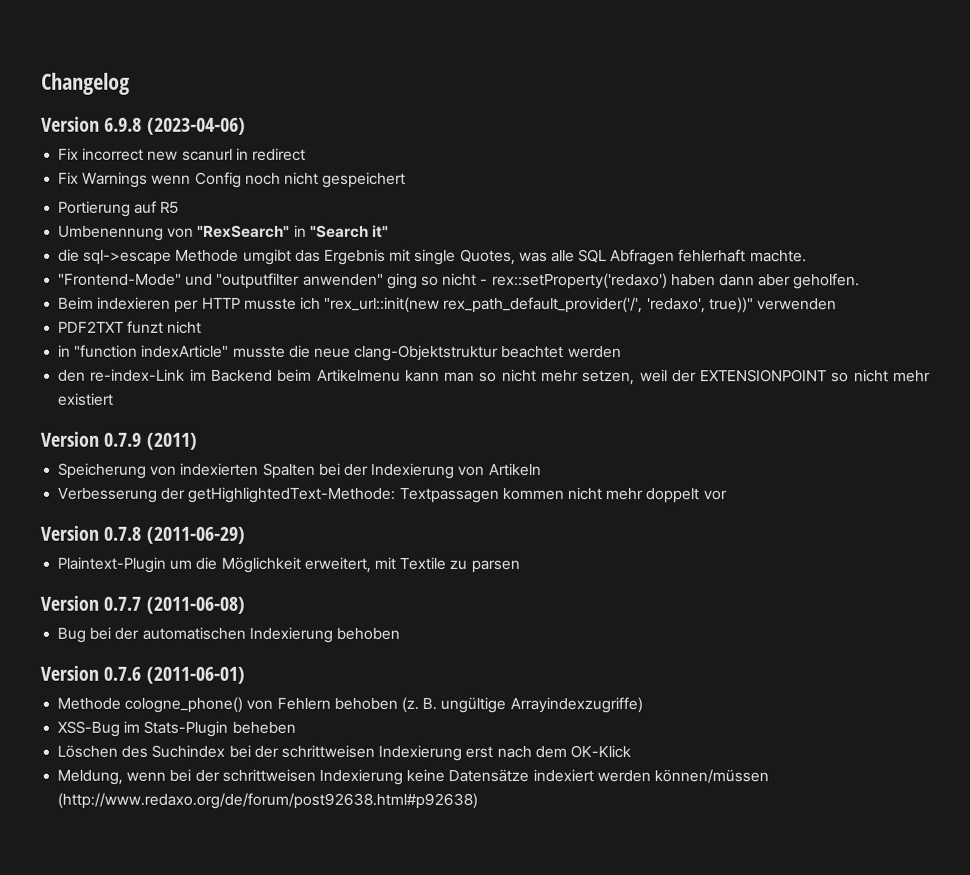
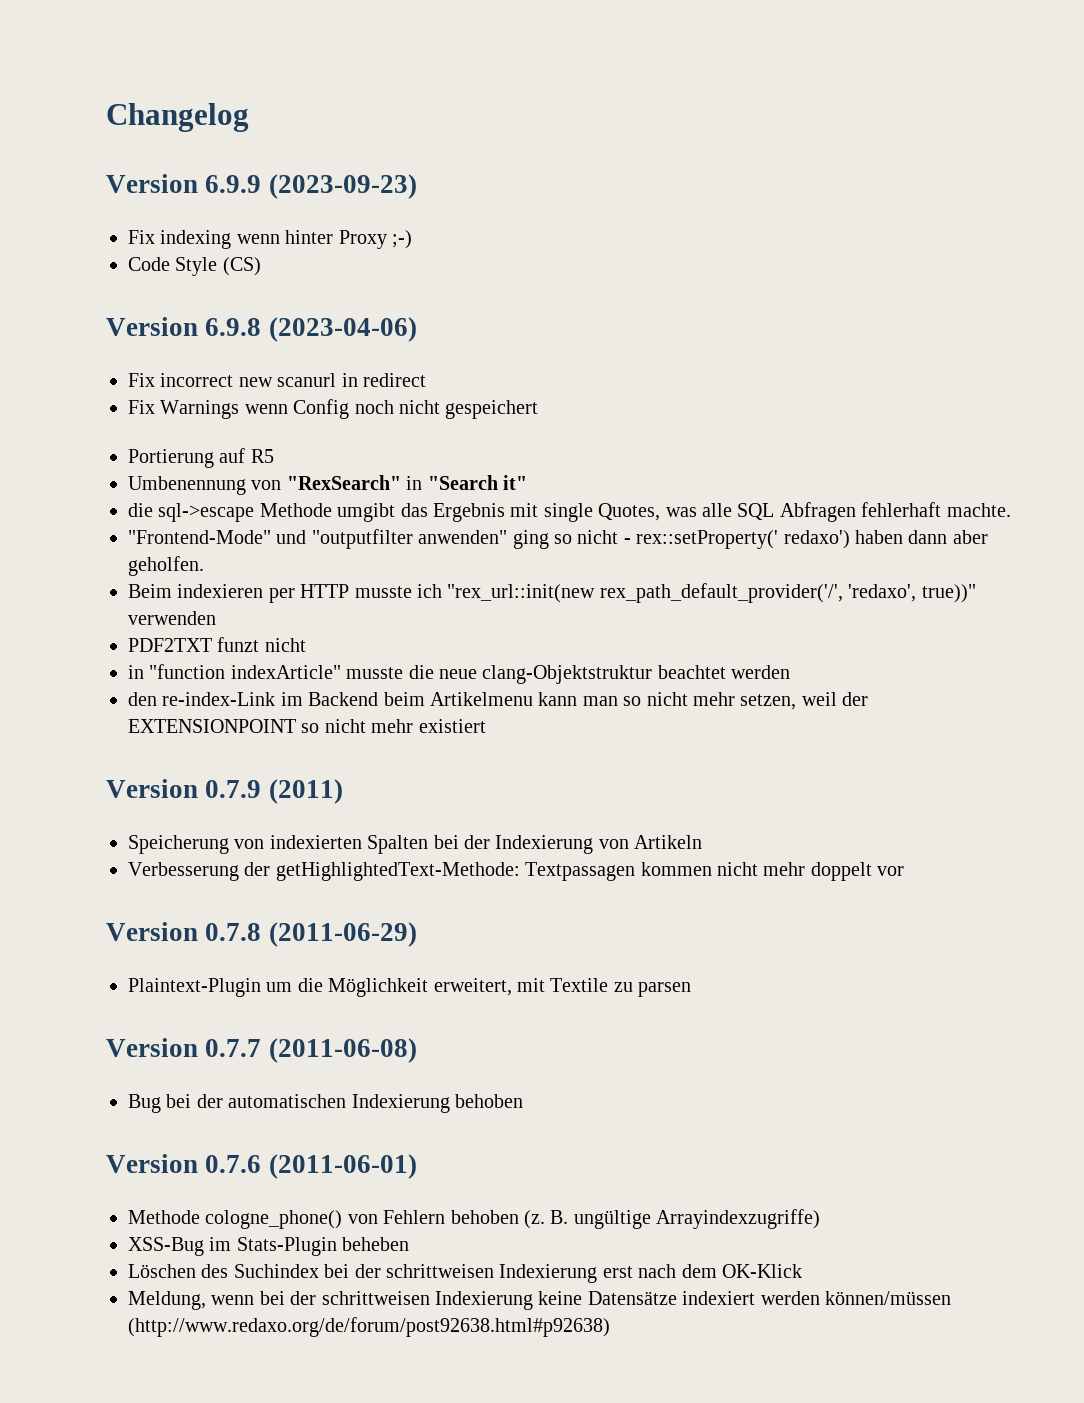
(130, 83) none -> [106,174,417,199] [128,230,412,249] [128,257,261,276] // Version 6.9.9 (2023-09-23) // Fix indexing wenn hinter Proxy ;-) // Code Style (CS)
[491,273,668,290] rex::setProperty('redaxo') -> [636,530,850,549] rex::setProperty(' redaxo')

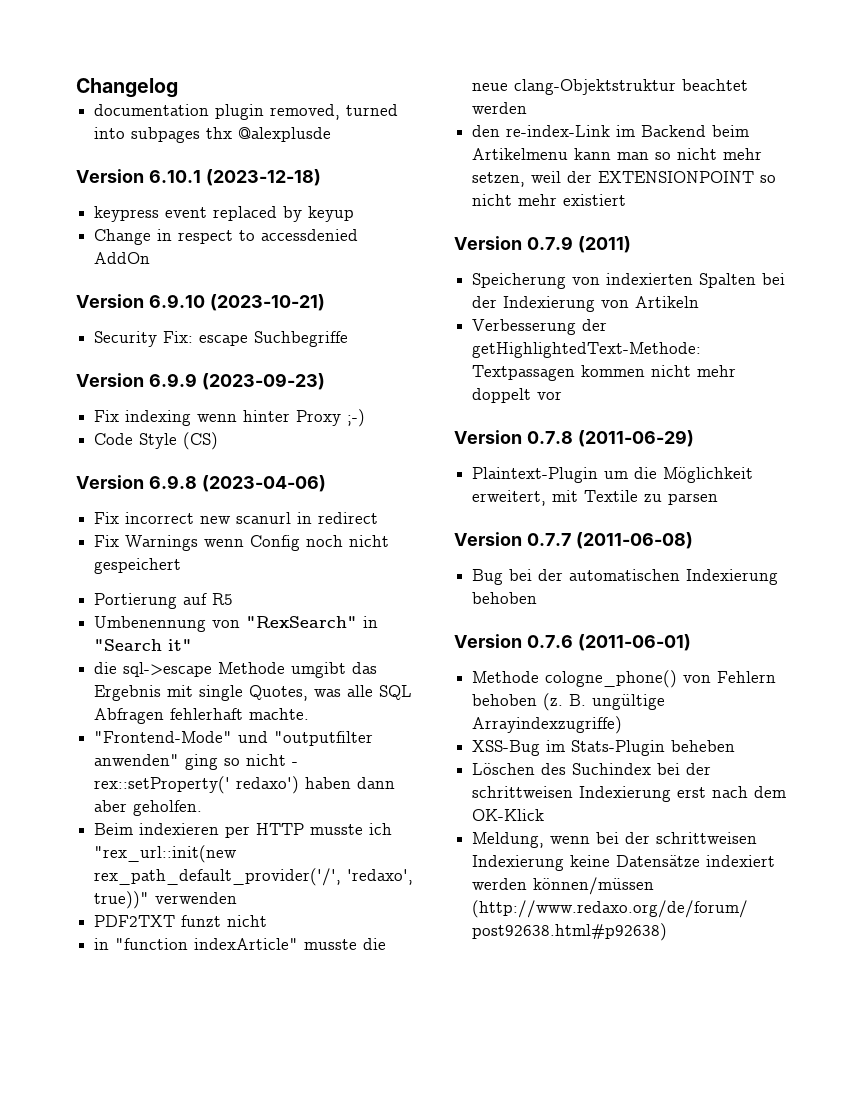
(249, 117) none -> [94,104,399,120] [94,127,332,143] [76,169,321,186] [94,206,355,222] [94,229,359,245] [94,252,151,264] [76,294,325,311] [94,331,349,347] // documentation plugin removed, turned into subpages thx @alexplusde // Version 6.10.1 (2023-12-18) // keypress event replaced by keyup // Change in respect to accessdenied AddOn // Version 6.9.10 (2023-10-21) // Security Fix: escape Suchbegriffe

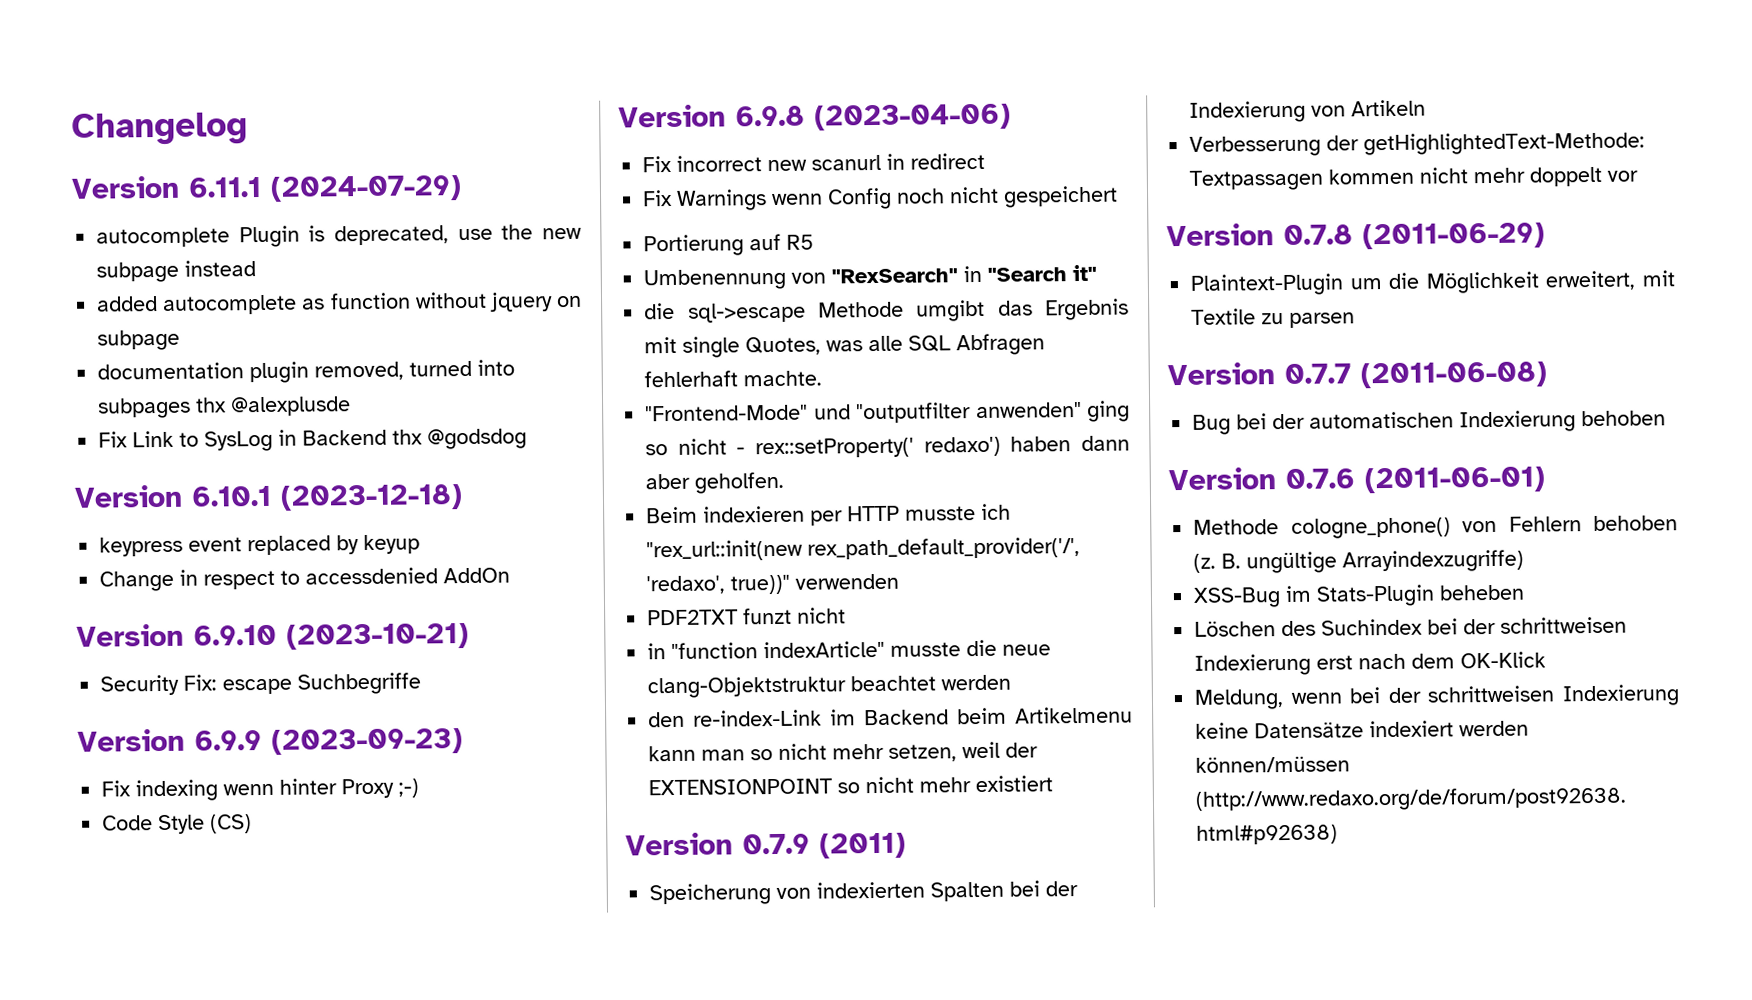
(178, 88) none -> [71,175,462,202] [96,224,582,248] [96,260,257,283] [96,291,582,315] [97,329,181,351] // Version 6.11.1 (2024-07-29) // autocomplete Plugin is deprecated, use the new subpage instead // added autocomplete as function without jquery on subpage
(332, 134) none -> [98,428,528,452] // Fix Link to SysLog in Backend thx @godsdog

